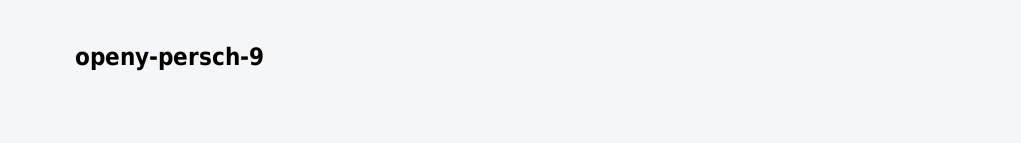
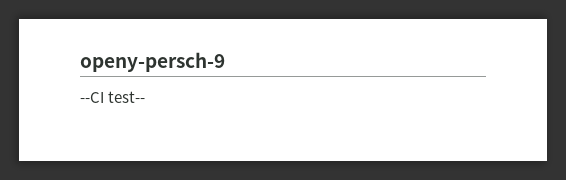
(264, 58) none -> [80,91,146,103] // --CI test--

